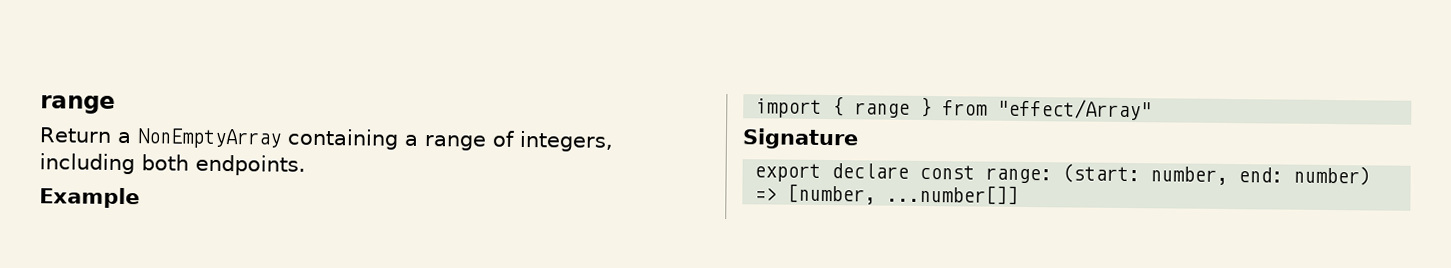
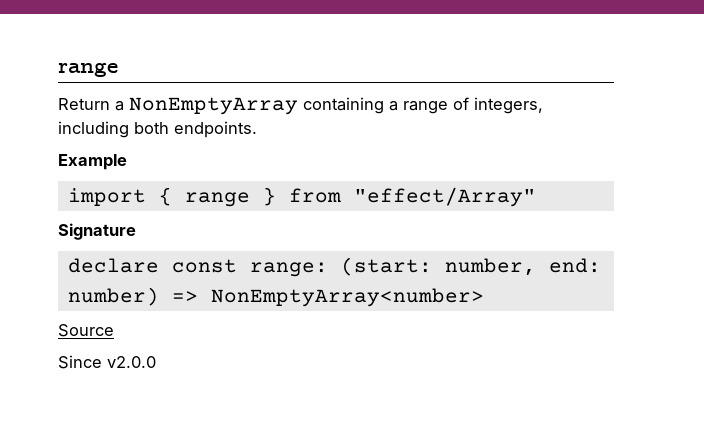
[754,163,822,182] export -> (136, 231) none
[787,183,1020,205] [number, ...number[]] -> [210,288,484,307] [58,324,114,337] [58,355,156,369] NonEmptyArray<number> // Source // Since v2.0.0

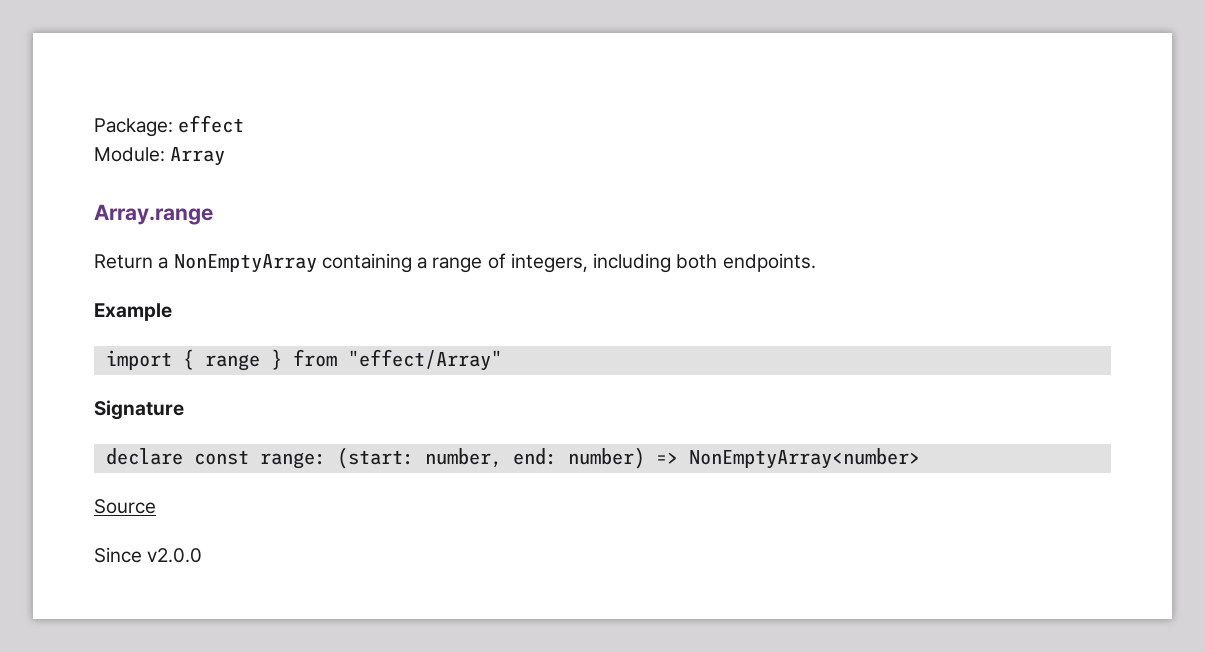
[58,62,118,77] range -> [94,115,245,137] [94,147,226,166] [94,204,213,225] Package: effect // Module: Array // Array.range

